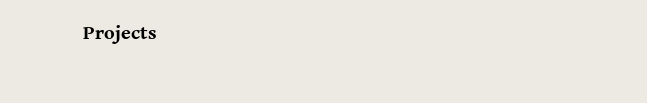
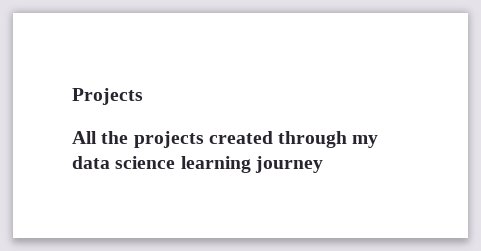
(157, 34) none -> [72,131,379,148] [72,156,323,173] // All the projects created through my data science learning journey

